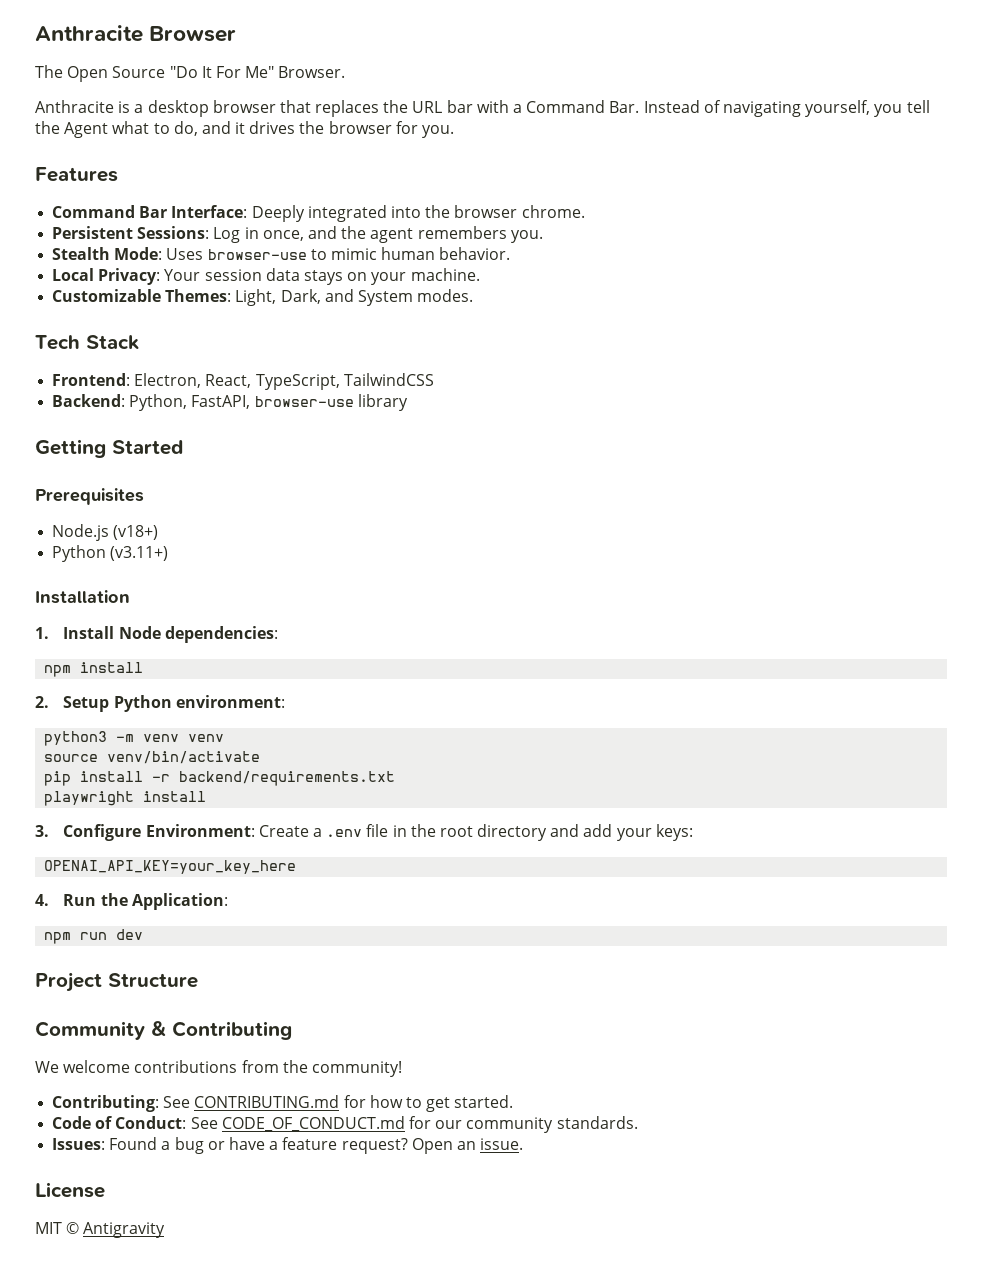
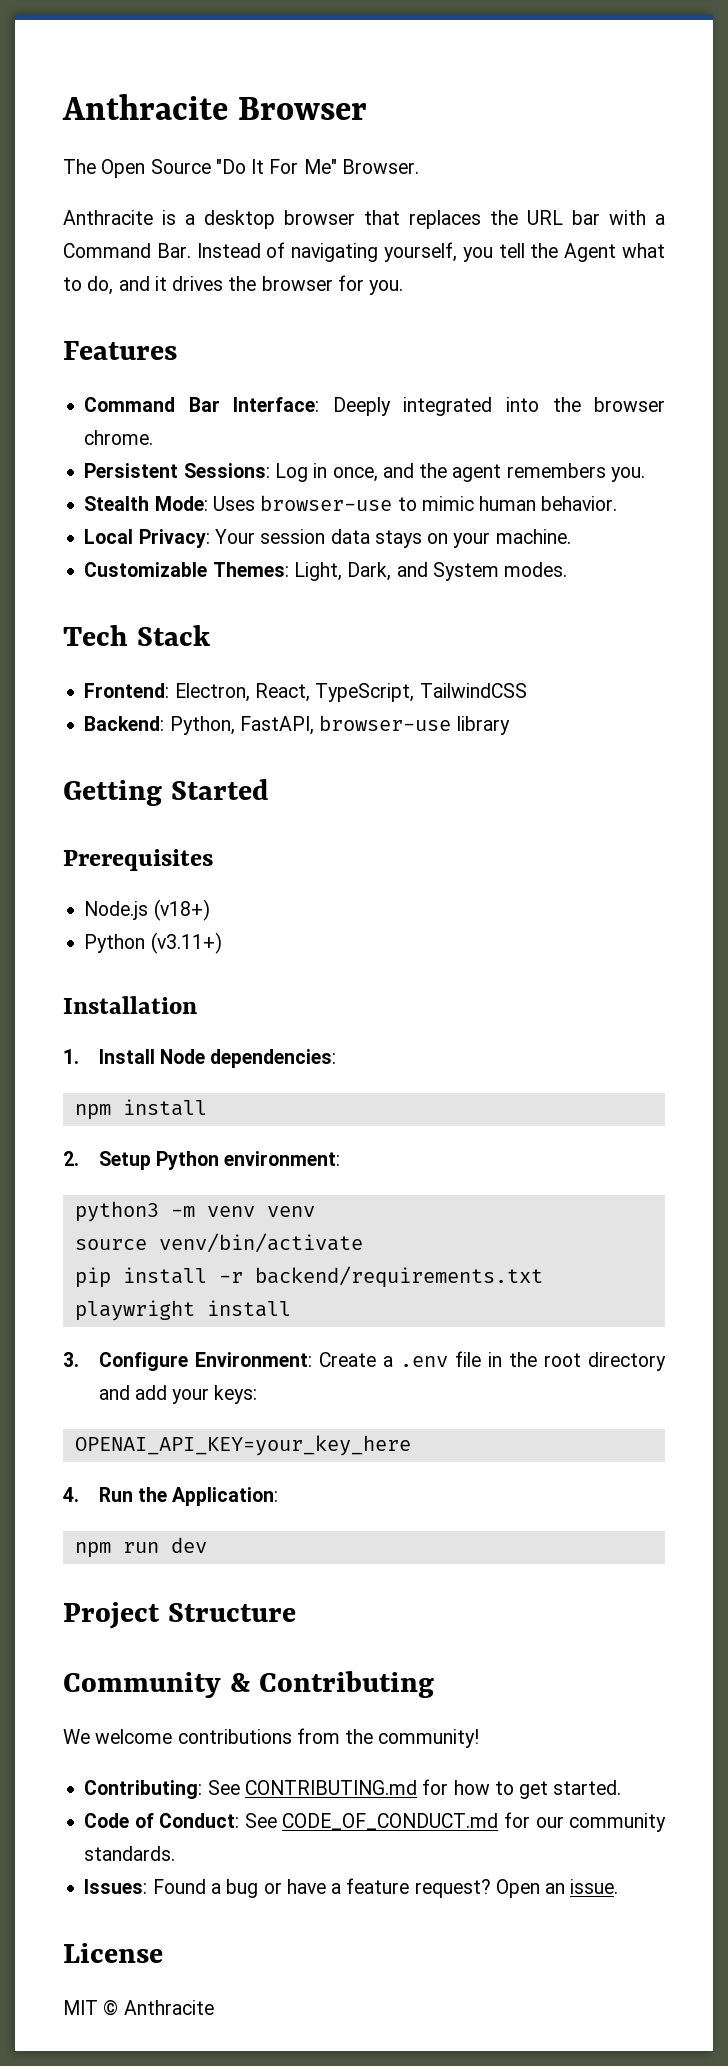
[83,1222,166,1238] Antigravity -> [123,2000,214,2015] Anthracite

